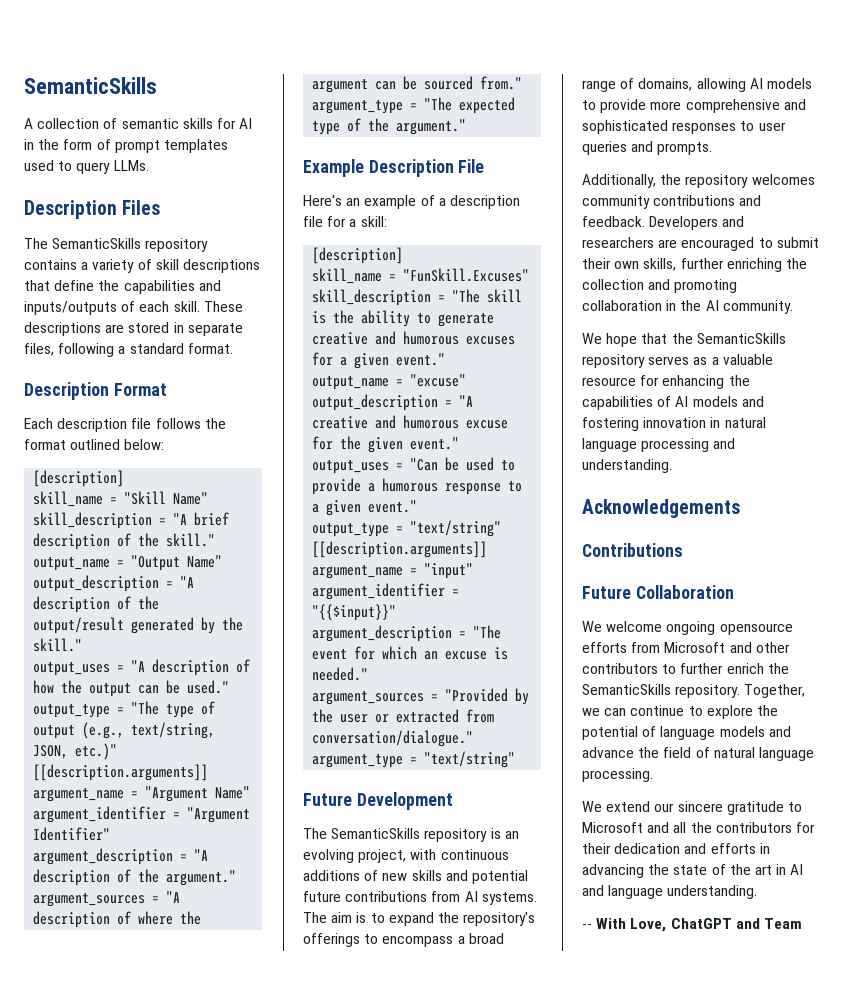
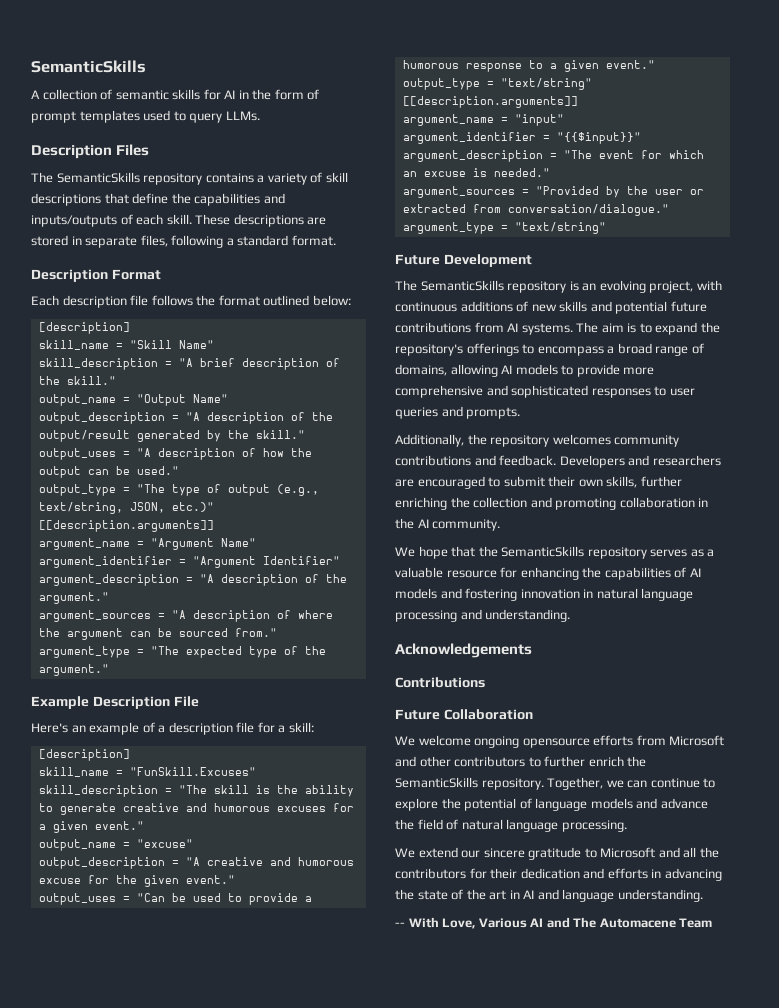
[670,918,760,929] ChatGPT and -> [478,917,676,928] Various AI and The Automacene

